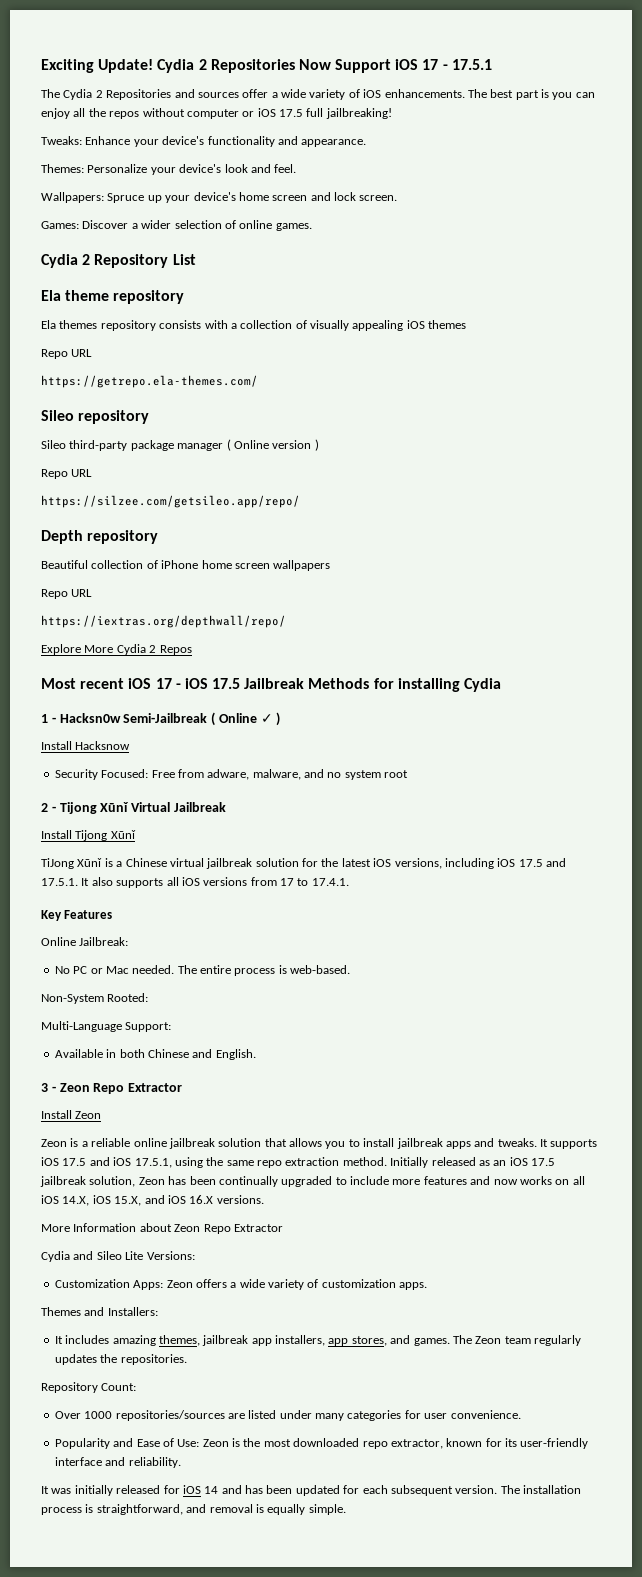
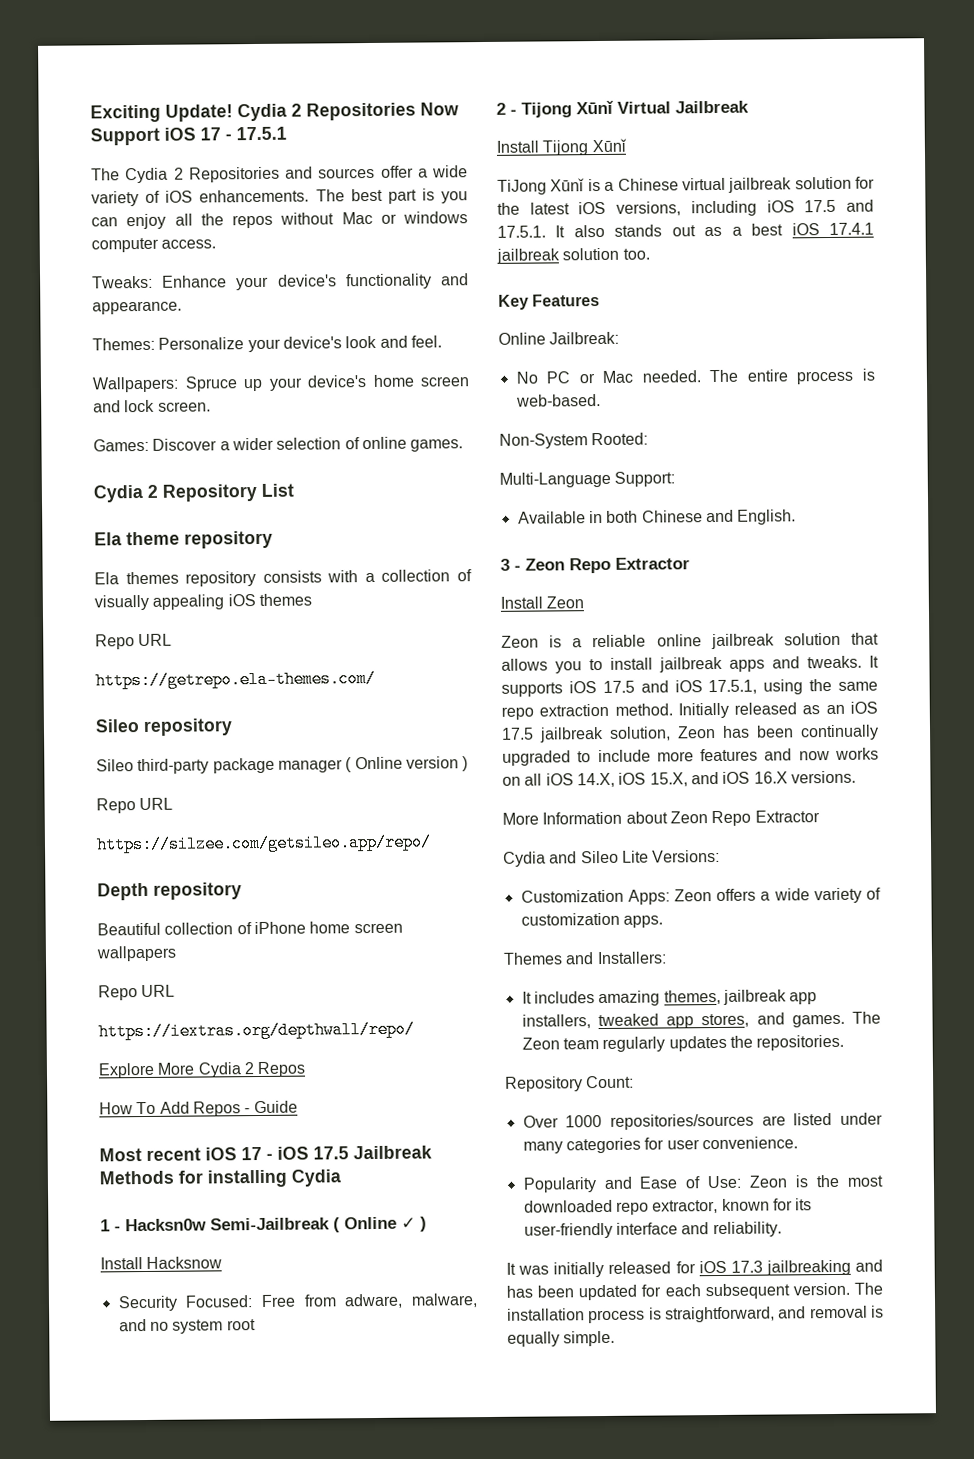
[186,108,392,119] computer or iOS 17.5 full jailbreaking! -> [341,211,468,225] [91,237,217,253] Mac or windows computer access.
(192, 650) none -> [99,1100,298,1117] // How To Add Repos - Guide
[116,877,349,888] supports all iOS versions from 17 to 17.4.1. -> [614,222,874,237] [496,247,650,264] stands out as a best iOS 17.4.1 jailbreak solution too.
(325, 1340) none -> [597,1013,659,1027] tweaked
[204,1486,219,1494] 14 -> [730,1259,851,1276] 17.3 jailbreaking

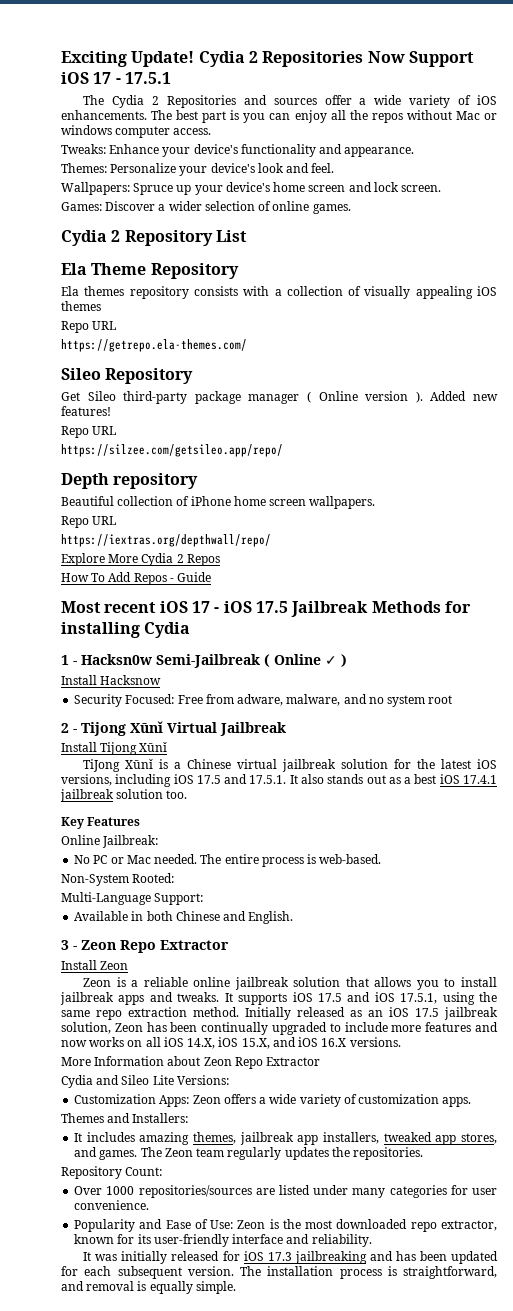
[126,530,273,549] theme repository -> [91,263,239,279] Theme Repository
[143,718,233,736] repository // -> [105,368,194,384] [61,392,80,401] Repository // Get
[462,756,469,772] ) -> [415,391,499,403] [61,406,111,416] ). Added new features!
[96,945,177,962] wallpapers -> [309,496,376,509] wallpapers.

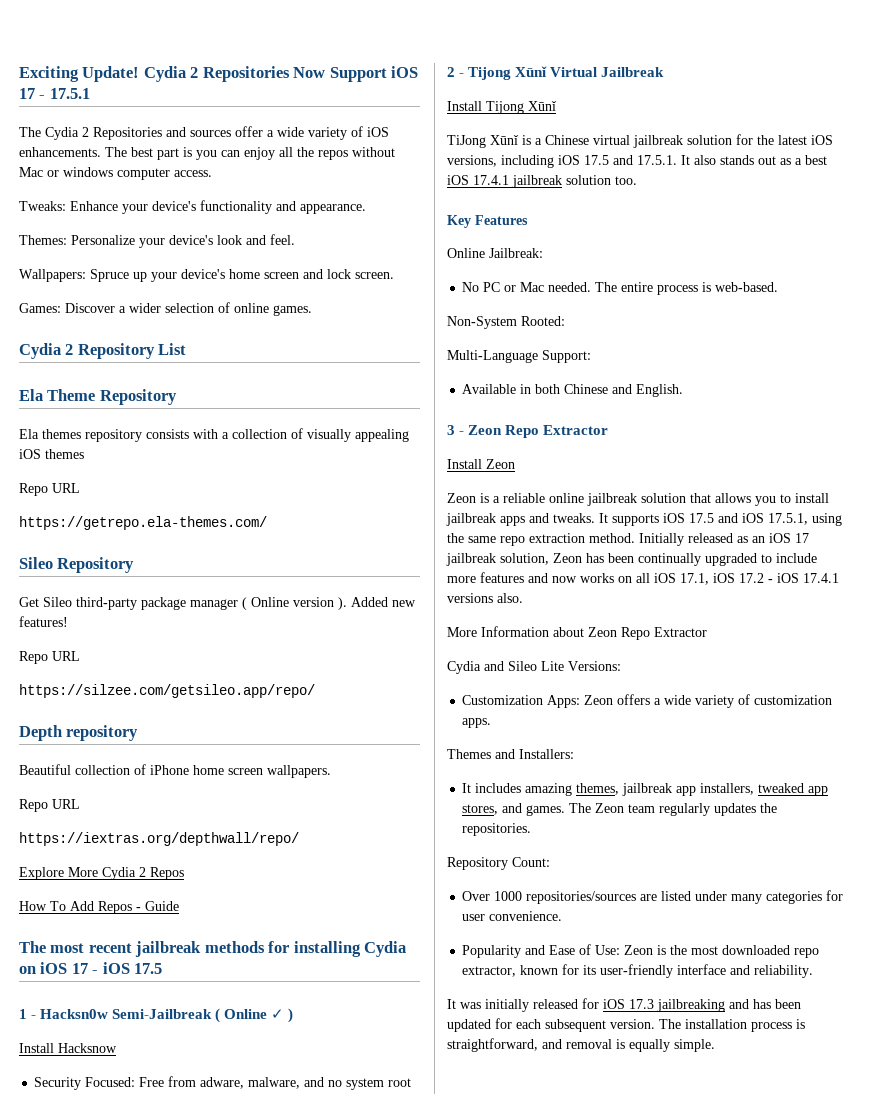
[61,601,157,613] Most recent -> [19,941,407,957] [19,966,36,974] The most recent jailbreak methods for installing Cydia on
[291,601,471,617] [61,622,191,638] Jailbreak Methods for installing Cydia -> (163, 968) none
[415,1008,439,1017] 17.5 -> [795,533,809,543] 17
[187,1037,401,1049] 14.X, iOS 15.X, and iOS 16.X versions. -> [680,573,839,585] [447,593,523,603] 17.1, iOS 17.2 - iOS 17.4.1 versions also.

